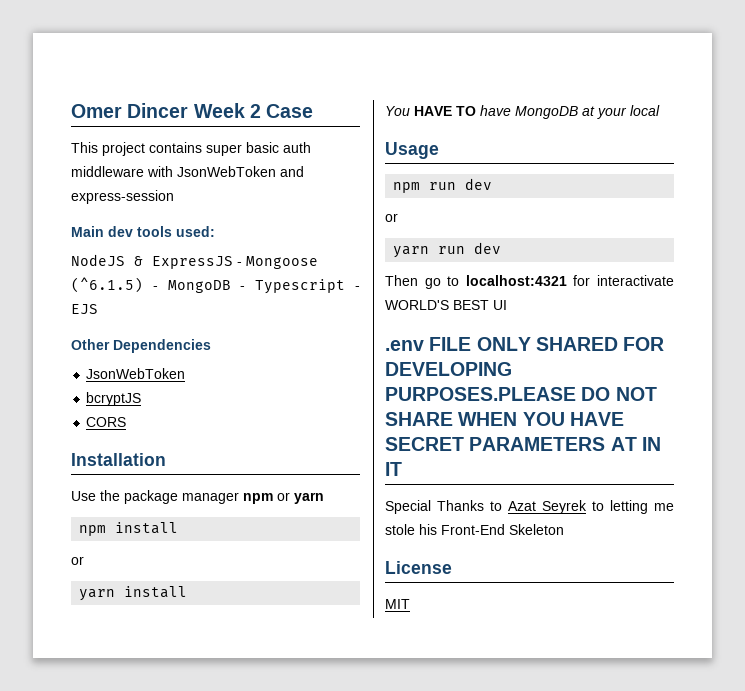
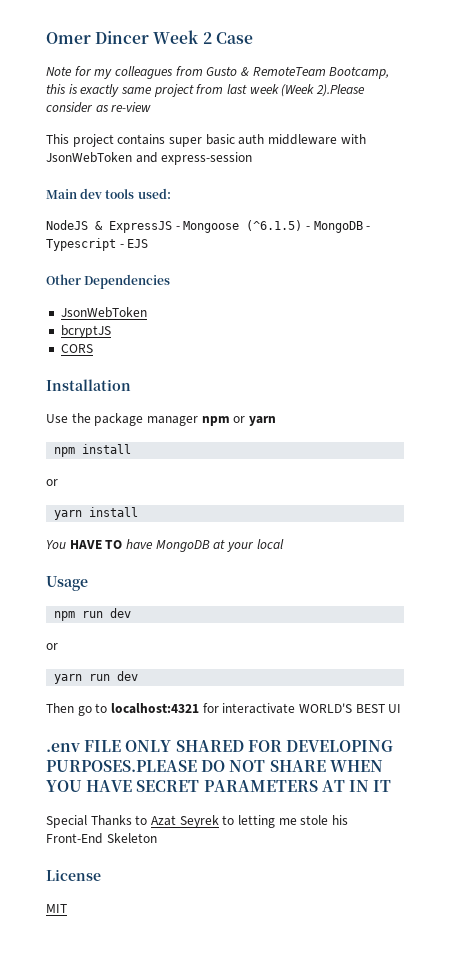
(314, 111) none -> [46,66,390,79] [46,84,365,97] [46,102,152,113] // Note for my colleagues from Gusto & RemoteTeam Bootcamp, this is exactly same project from last week (Week 2).Please consider as re-view

